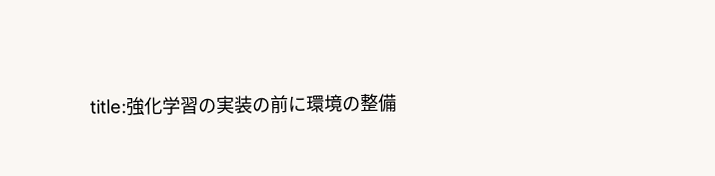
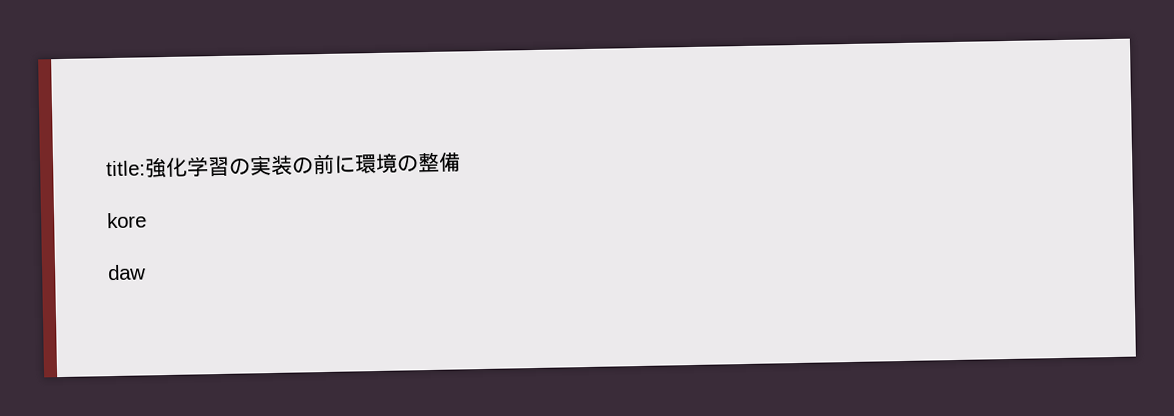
(397, 103) none -> [107,212,147,229] [107,264,146,281] // kore // daw

